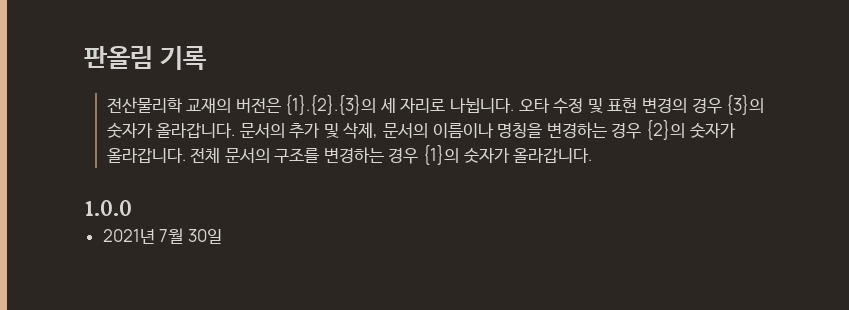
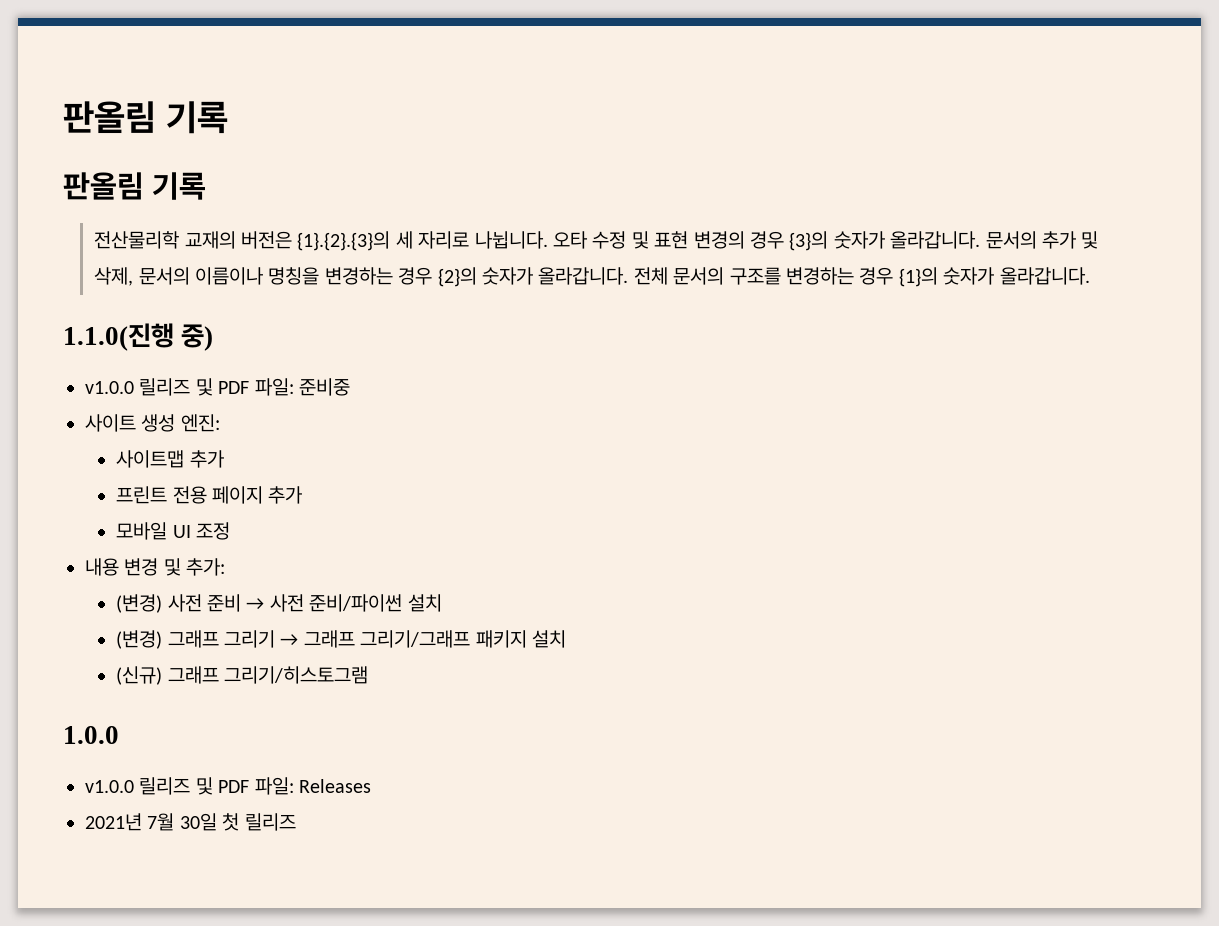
[84,46,206,70] 판올림 기록 -> [63,101,228,134] [63,172,207,200] 판올림 기록 // 판올림 기록
[84,200,132,216] 1.0.0 -> [63,323,214,351] [85,378,350,396] [85,414,220,432] [116,450,224,468] [116,486,303,504] [116,522,231,540] [85,558,226,576] [116,594,442,613] [116,630,567,649] [116,666,369,685] [63,726,119,744] [85,777,371,795] 1.1.0(진행 중) // v1.0.0 릴리즈 및 PDF 파일: 준비중 // 사이트 생성 엔진: // 사이트맵 추가 // 프린트 전용 페이지 추가 // 모바일 UI 조정 // 내용 변경 및 추가: // (변경) 사전 준비 → 사전 준비/파이썬 설치 // (변경) 그래프 그리기 → 그래프 그리기/그래프 패키지 설치 // (신규) 그래프 그리기/히스토그램 // 1.0.0 // v1.0.0 릴리즈 및 PDF 파일: Releases
(222, 236) none -> [222,813,296,831] 첫 릴리즈

